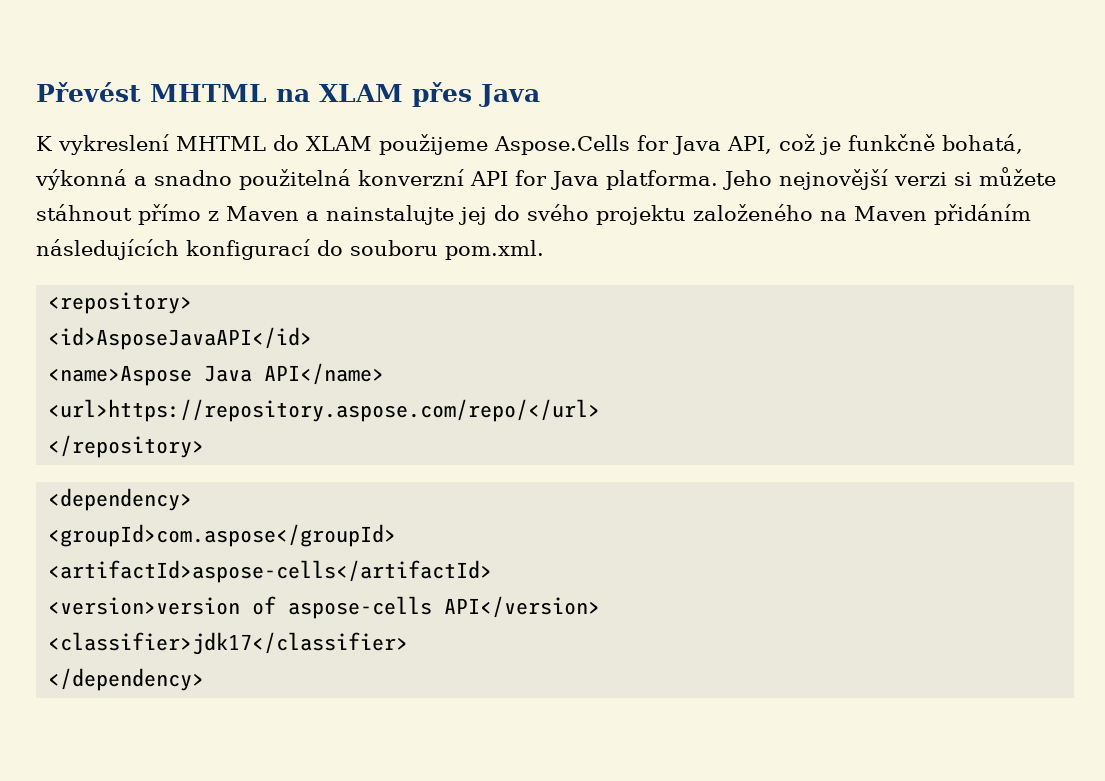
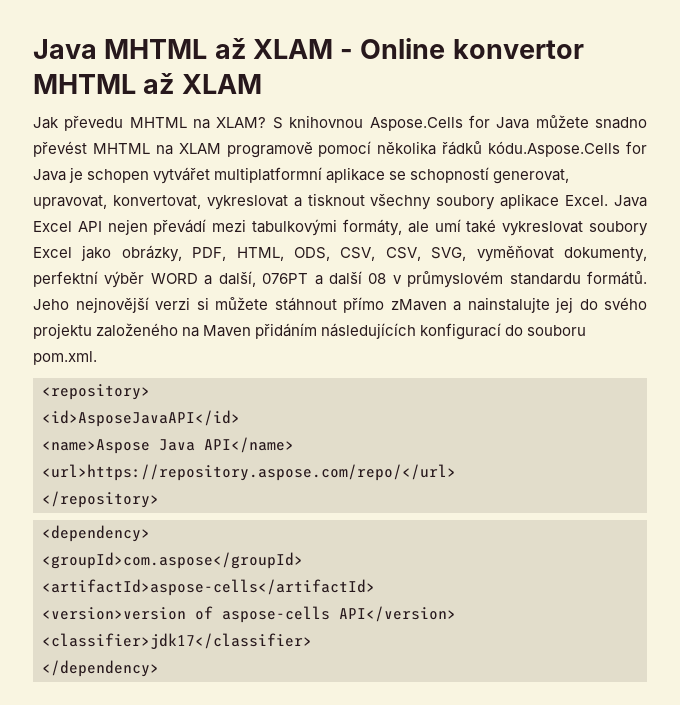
[36,82,540,107] [36,134,1023,155] [35,169,718,190] Převést MHTML na XLAM přes Java // K vykreslení MHTML do XLAM použijeme Aspose.Cells for Java API, což je funkčně bohatá, výkonná a snadno použitelná konverzní API for Java platforma. -> [33,38,584,59] [33,73,262,94] [33,115,648,131] [33,141,647,158] [33,167,570,184] [33,193,648,210] [33,219,649,236] [33,245,647,262] [33,271,648,288] Java MHTML až XLAM - Online konvertor MHTML až XLAM // Jak převedu MHTML na XLAM? S knihovnou Aspose.Cells for Java můžete snadno převést MHTML na XLAM programově pomocí několika řádků kódu.Aspose.Cells for Java je schopen vytvářet multiplatformní aplikace se schopností generovat, upravovat, konvertovat, vykreslovat a tisknout všechny soubory aplikace Excel. Java Excel API nejen převádí mezi tabulkovými formáty, ale umí také vykreslovat soubory Excel jako obrázky, PDF, HTML, ODS, CSV, CSV, SVG, vyměňovat dokumenty, perfektní výběr WORD a další, 076PT a další 08 v průmyslovém standardu formátů.
[208,206,299,221] z Maven -> [390,299,447,311] zMaven

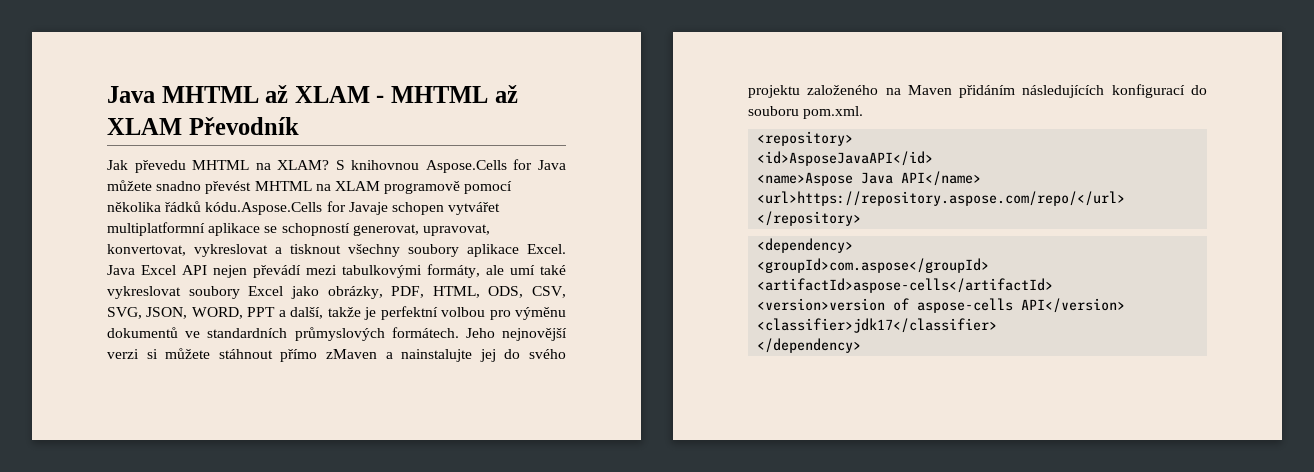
[360,38,584,59] [33,73,262,94] Online konvertor MHTML až XLAM -> [391,85,518,103] [107,117,299,135] MHTML až XLAM Převodník
[33,167,84,183] Java je -> [348,202,388,215] Javaje
[385,245,647,262] [33,271,648,288] CSV, SVG, vyměňovat dokumenty, perfektní výběr WORD a další, 076PT a další 08 v průmyslovém standardu formátů. -> [107,306,566,320] [107,327,459,341] SVG, JSON, WORD, PPT a další, takže je perfektní volbou pro výměnu dokumentů ve standardních průmyslových formátech.

